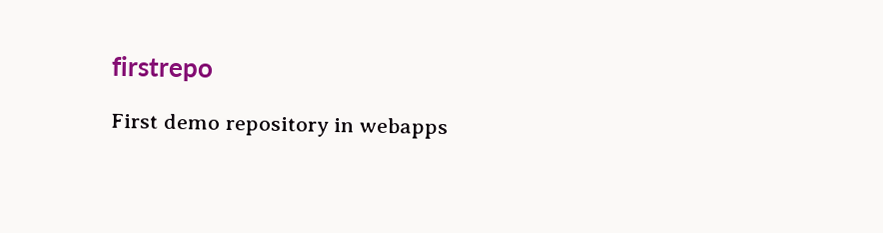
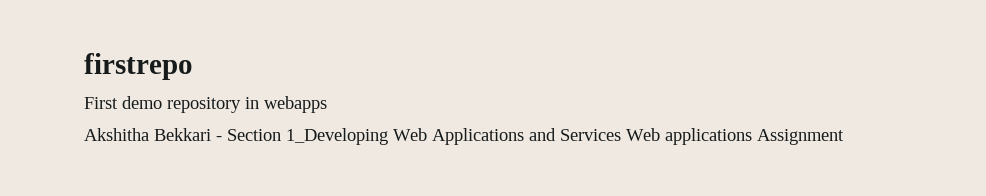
(449, 128) none -> [84,128,844,145] // Akshitha Bekkari - Section 1_Developing Web Applications and Services Web applications Assignment

